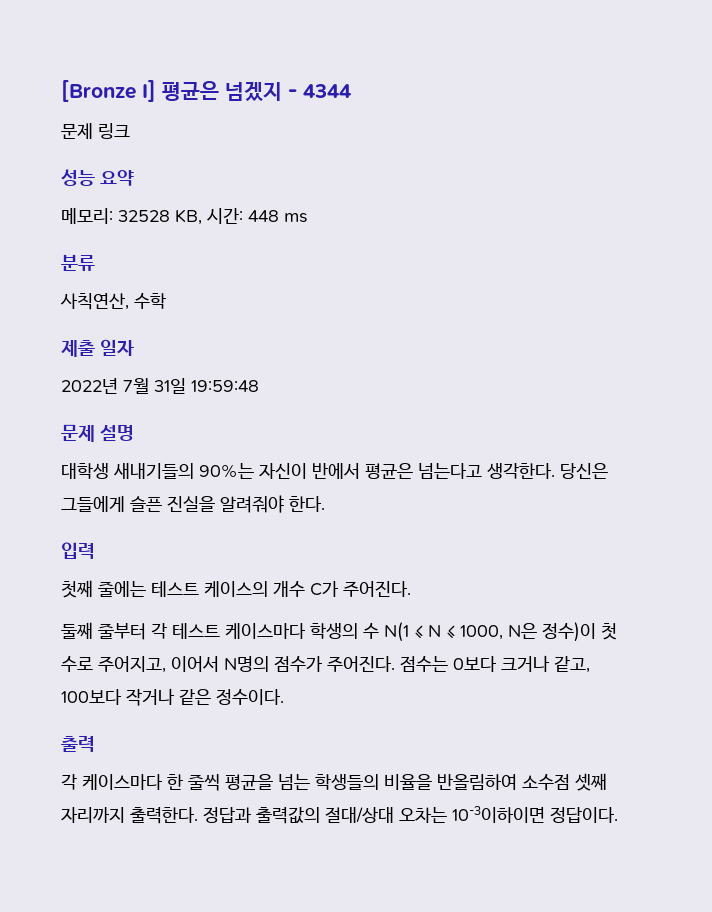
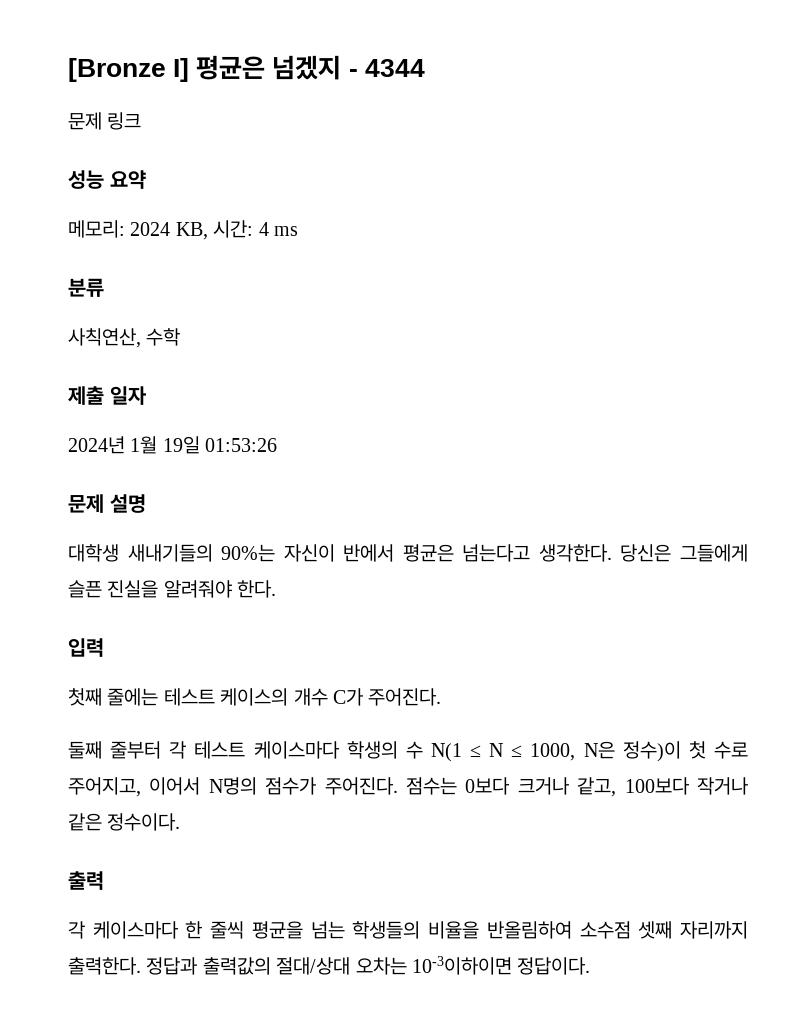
[118,210,170,222] 32528 -> [130,222,171,236] 2024
[248,210,279,222] 448 -> [258,222,269,236] 4
[61,378,259,394] 2022년 7월 31일 19:59:48 -> [68,436,278,454] 2024년 1월 19일 01:53:26

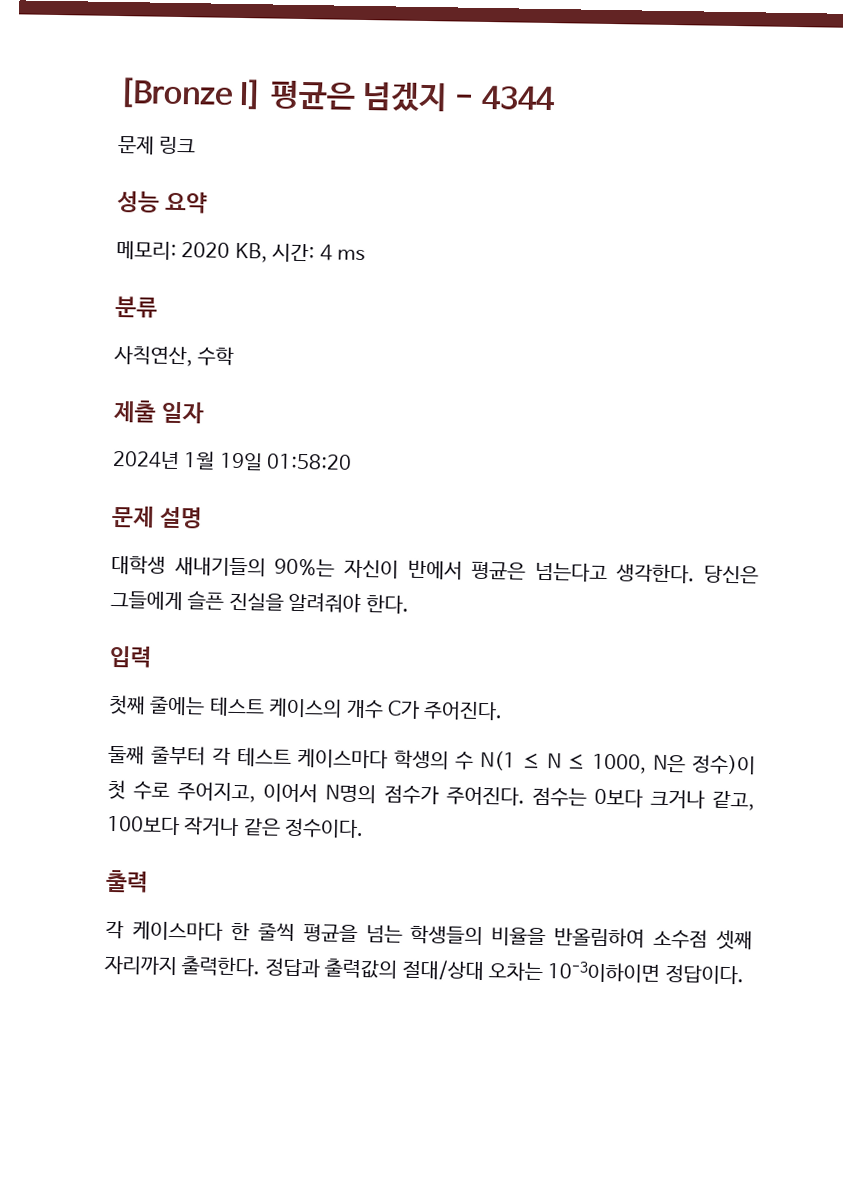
[130,222,171,236] 2024 -> [181,242,231,258] 2020
[205,438,278,452] 01:53:26 -> [266,453,353,470] 01:58:20

